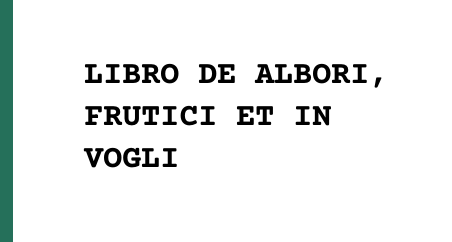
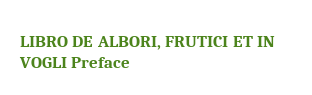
(179, 157) none -> [71,57,131,68] Preface

